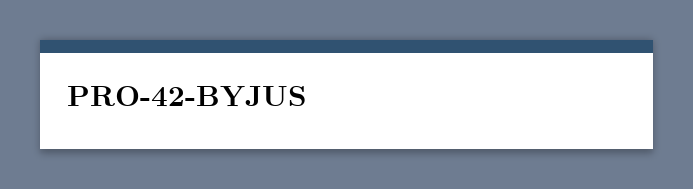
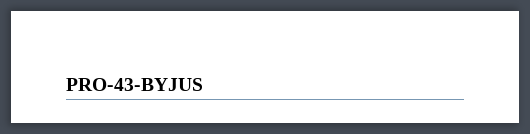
[67,86,307,107] PRO-42-BYJUS -> [66,78,203,91] PRO-43-BYJUS

